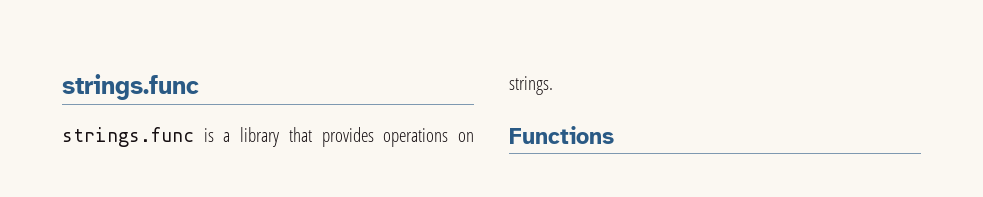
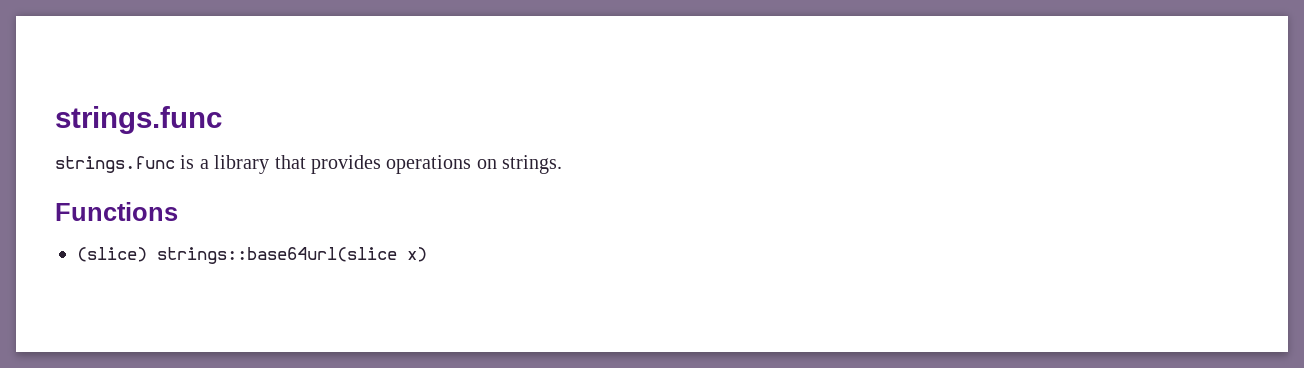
(614, 135) none -> [77,247,427,264] // (slice) strings::base64url(slice x)

